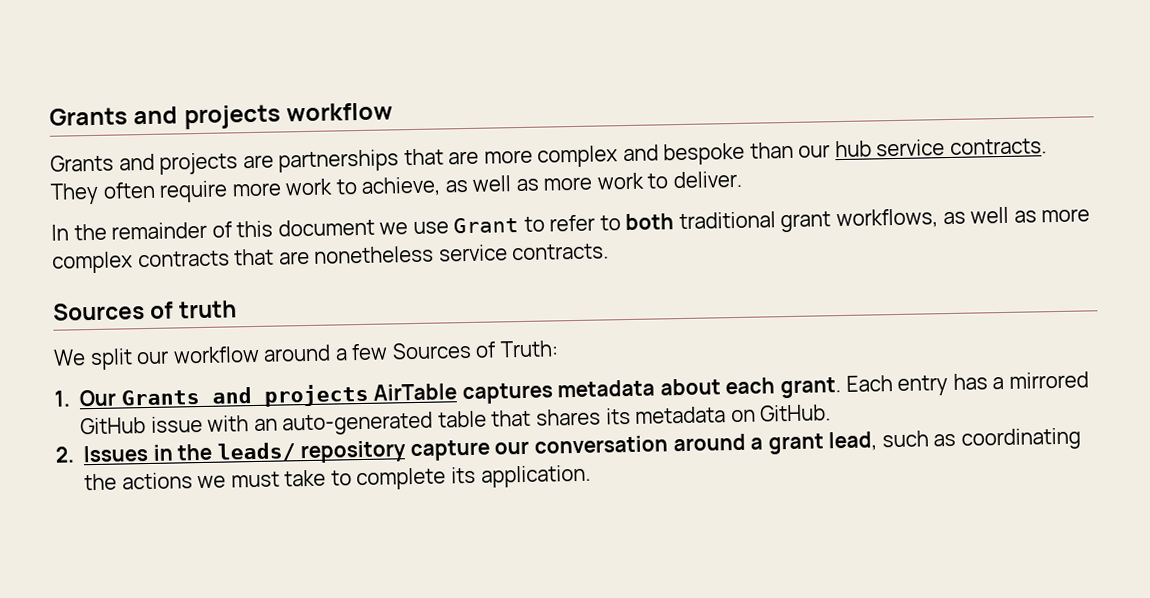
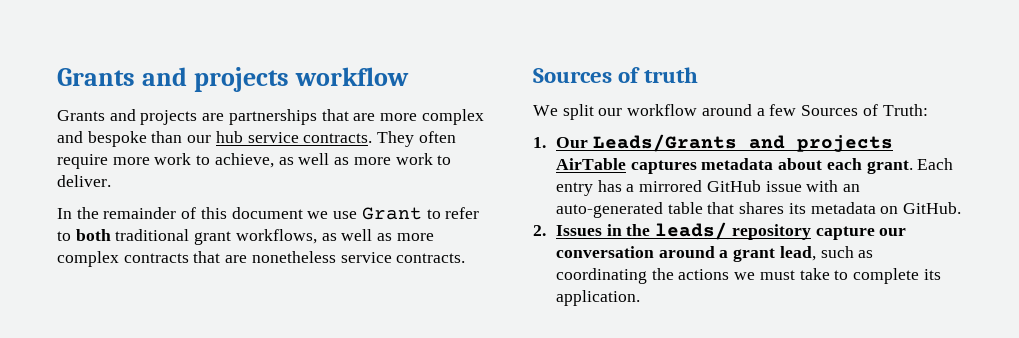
[120,389,200,406] Grants -> [592,134,737,152] Leads/Grants

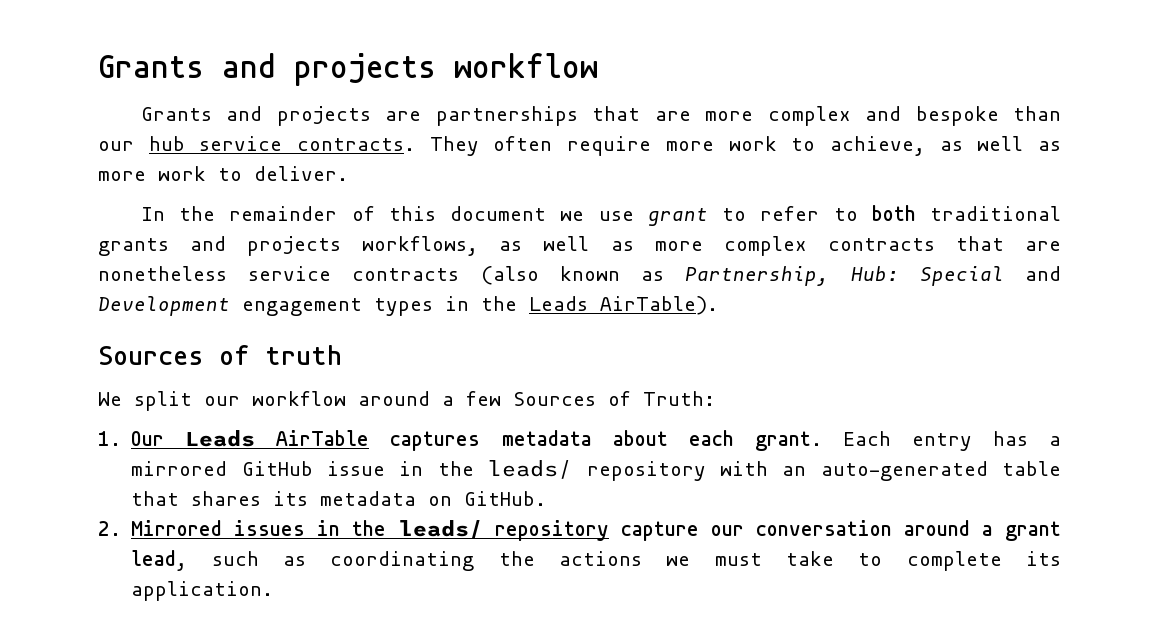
[361,207,422,220] Grant -> [647,208,708,226] grant
[194,231,232,245] grant -> [98,236,342,256] grants and projects
[396,253,466,263] contracts. -> [352,266,1061,286] [98,296,718,316] contracts (also known as Partnership, Hub: Special and Development engagement types in the Leads AirTable).
[592,134,893,152] Leads/Grants and projects -> [185,430,256,447] Leads
(802, 186) none -> [399,460,706,481] in the leads/ repository
[555,225,602,236] Issues -> [131,520,306,536] Mirrored issues

